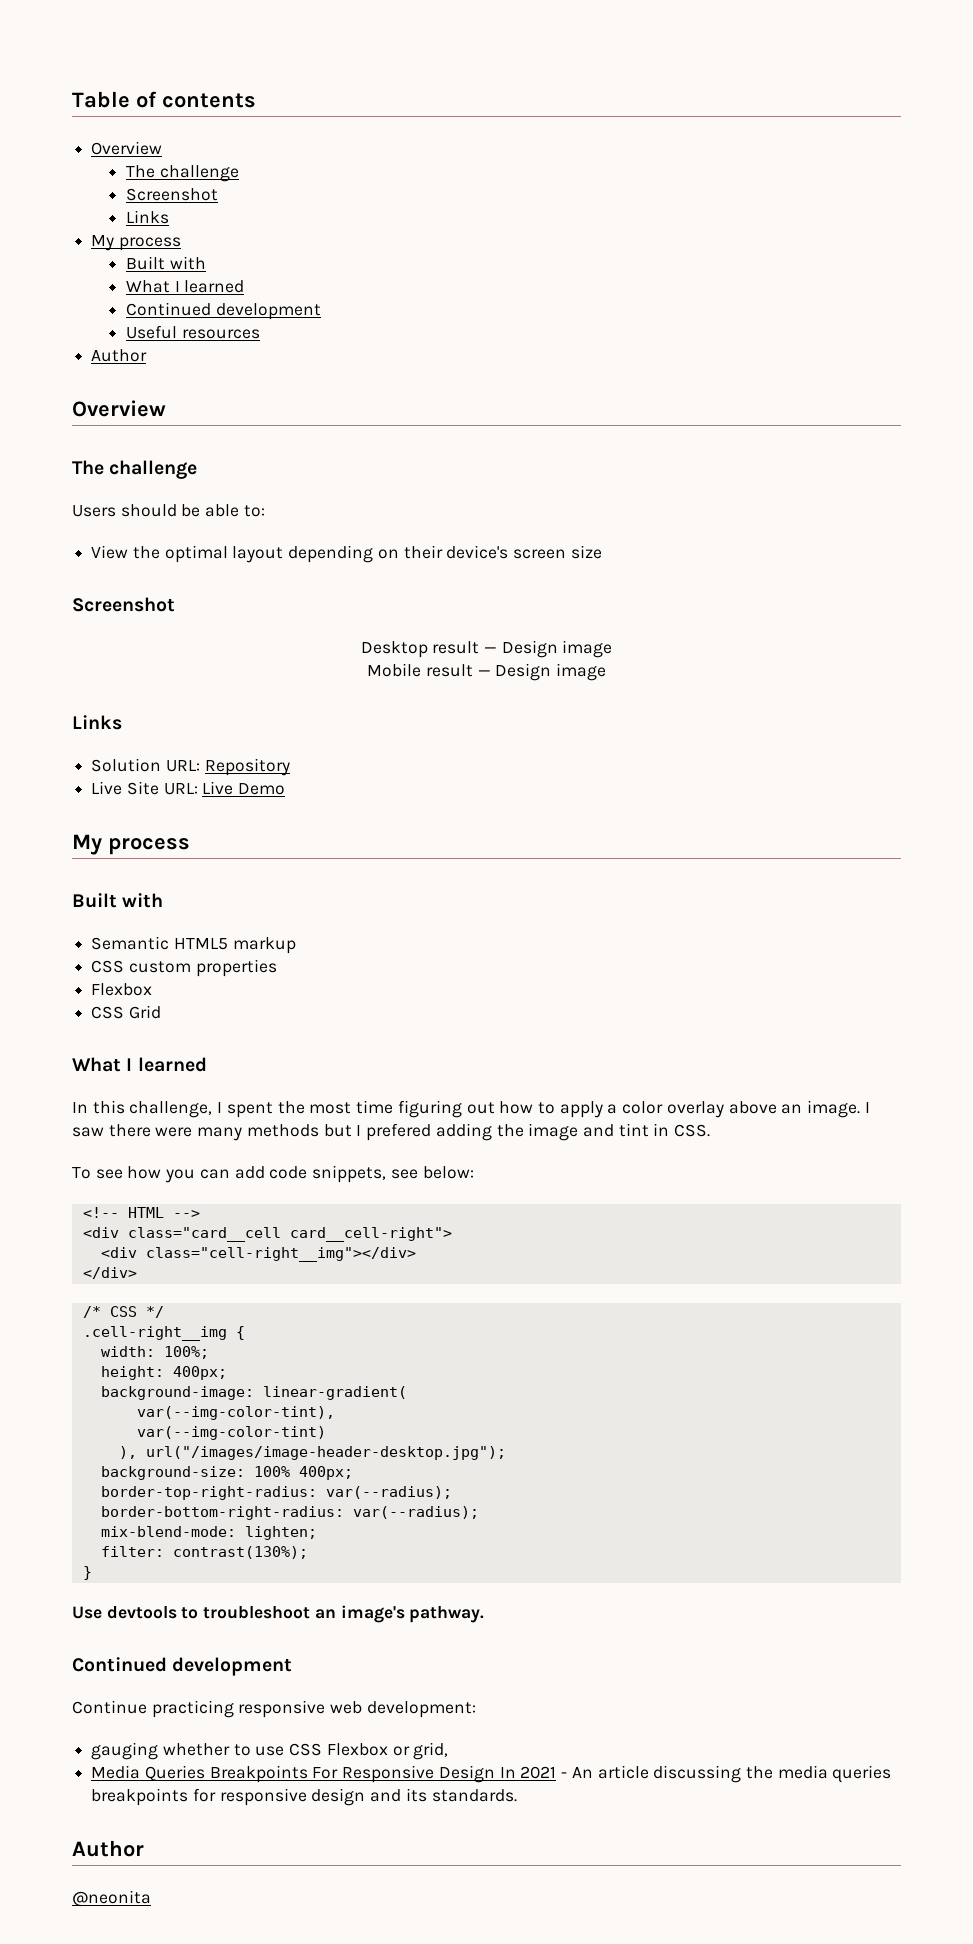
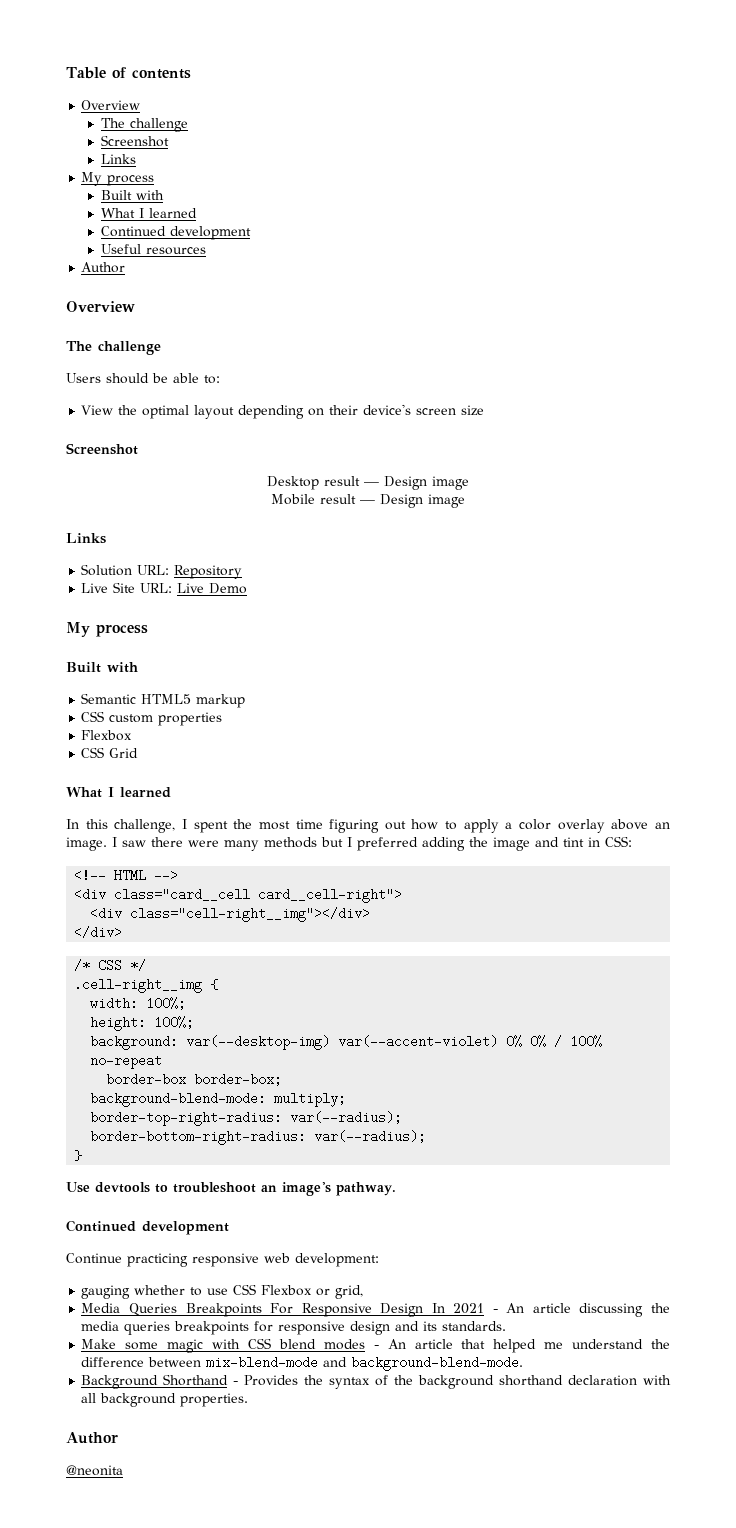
[366,1123,432,1141] prefered -> [357,837,418,851] preferred
[674,1124,711,1137] [72,1165,474,1183] CSS. // To see how you can add code snippets, see below: -> [605,836,632,847] CSS:
[172,1366,227,1380] [100,1386,407,1400] [136,1406,335,1420] [136,1426,326,1440] [118,1446,506,1460] [100,1466,353,1480] 400px; // background-image: linear-gradient( // var(--img-color-tint), // var(--img-color-tint) // ), url("/images/image-header-desktop.jpg"); // background-size: 100% 400px; -> [154,1016,195,1029] [90,1035,603,1050] [90,1054,163,1069] [106,1073,283,1086] [90,1092,347,1107] 100%; // background: var(--desktop-img) var(--accent-violet) 0% 0% / 100% no-repeat // border-box border-box; // background-blend-mode: multiply;
[100,1526,317,1540] [100,1546,308,1559] // mix-blend-mode: lighten; // filter: contrast(130%); -> (427, 1136) none
(517, 1795) none -> [81,1338,670,1353] [81,1356,524,1371] [81,1374,671,1389] [81,1393,249,1407] // Make some magic with CSS blend modes - An article that helped me understand the difference between mix-blend-mode and background-blend-mode. // Background Shorthand - Provides the syntax of the background shorthand declaration with all background properties.

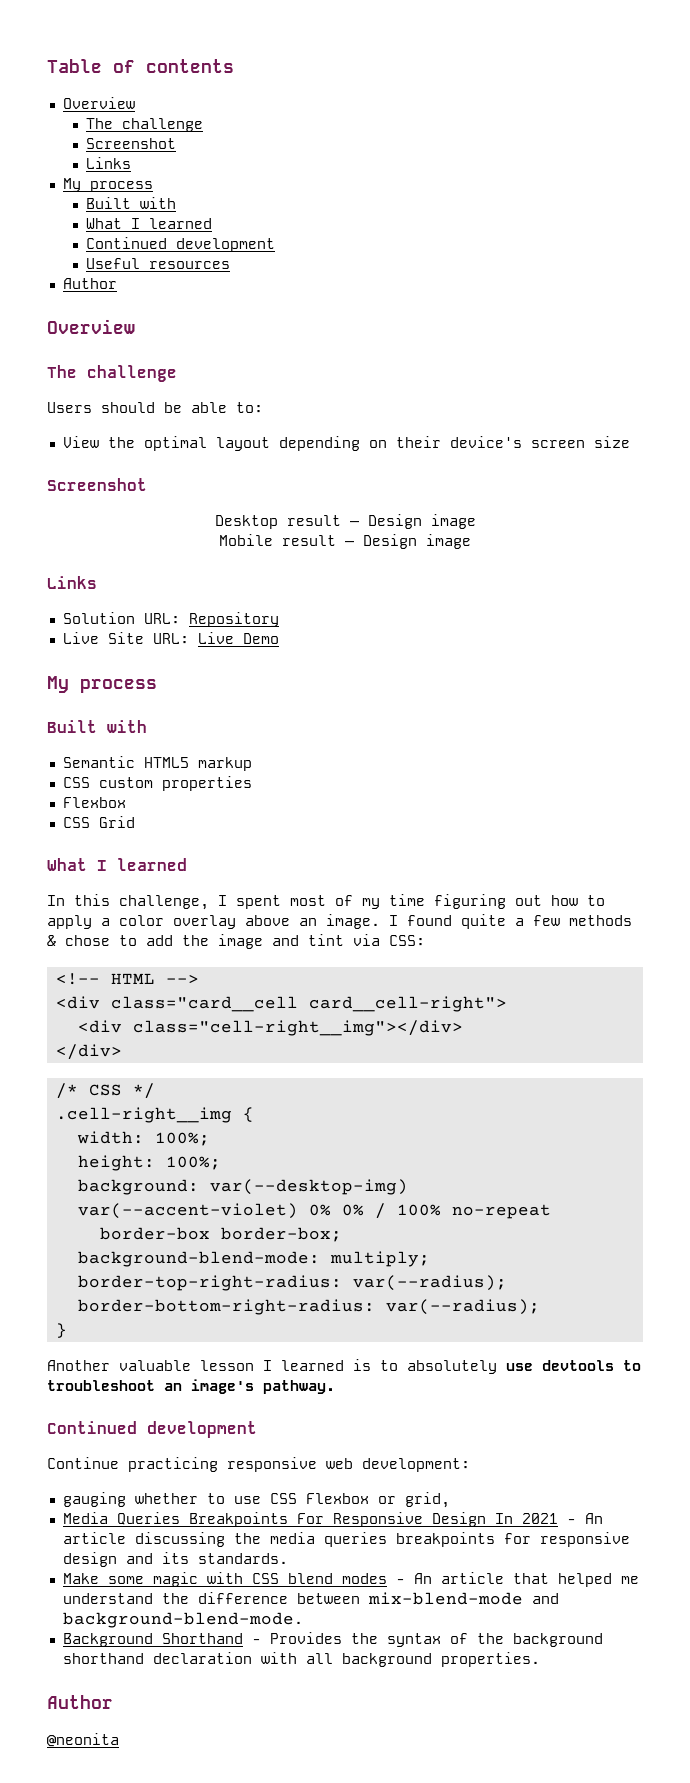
[233,819,290,830] the most -> [290,895,380,909] most of my
[122,837,465,851] saw there were many methods but I preferred adding -> [407,914,632,929] [47,935,173,946] found quite a few methods & chose to add
[588,837,600,847] in -> [353,934,380,946] via
[66,1182,90,1193] Use -> [47,1359,533,1374] Another valuable lesson I learned is to absolutely use

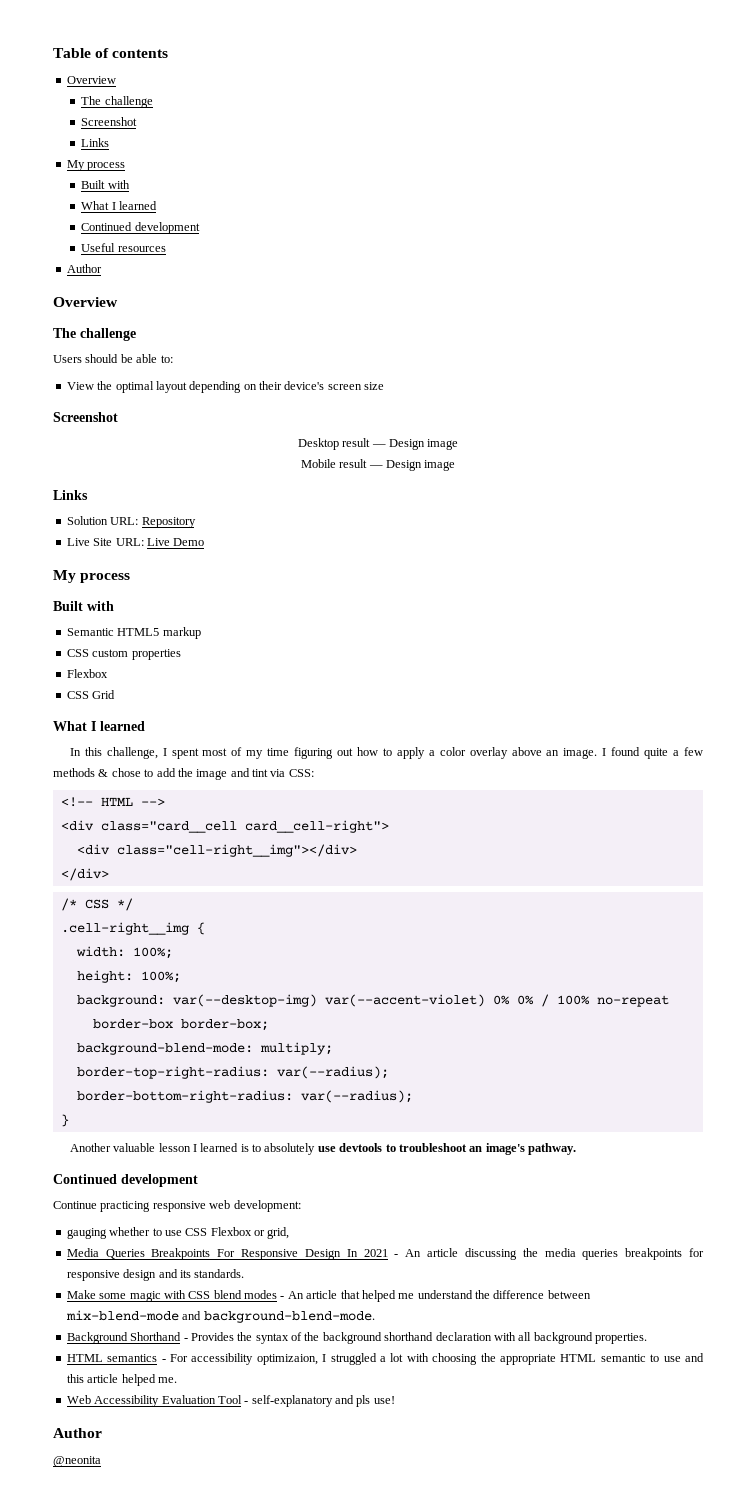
(540, 1659) none -> [66,1353,705,1365] [66,1374,177,1386] [66,1395,395,1407] // HTML semantics - For accessibility optimizaion, I struggled a lot with choosing the appropriate HTML semantic to use and this article helped me. // Web Accessibility Evaluation Tool - self-explanatory and pls use!

